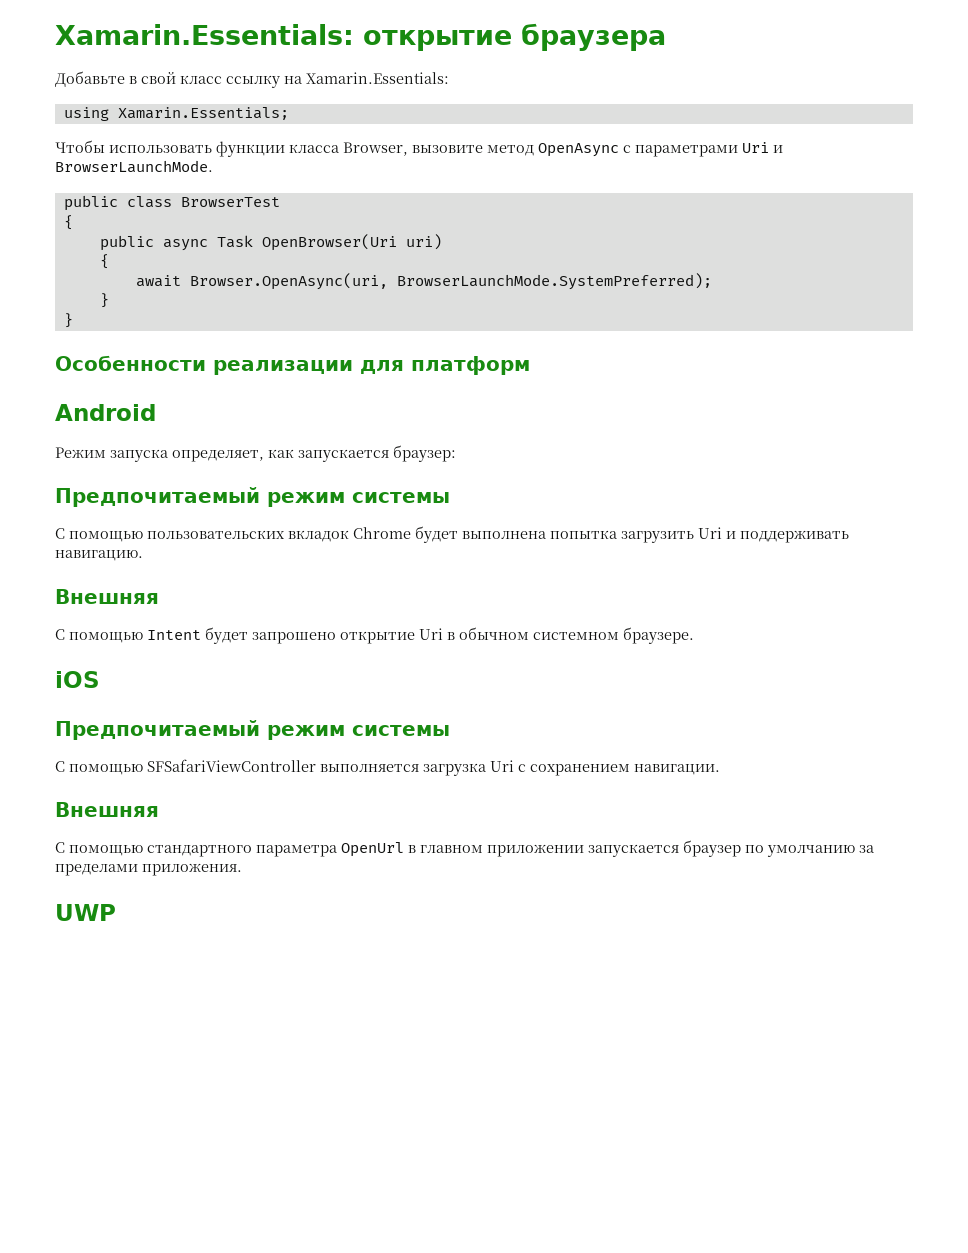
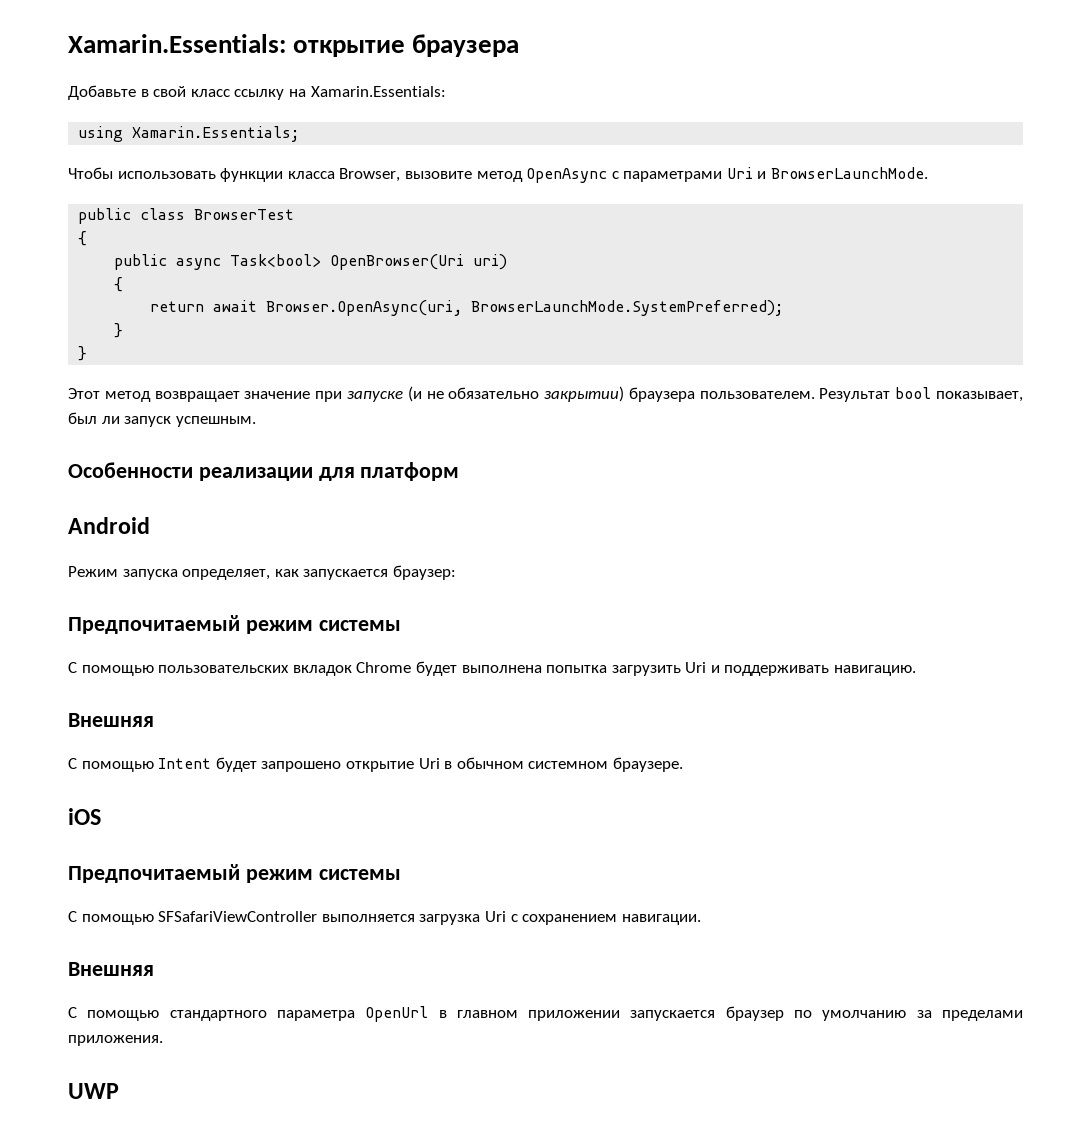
[216,235,253,248] Task -> [230,254,322,267] Task<bool>
(109, 261) none -> [150,301,205,312] return
(73, 320) none -> [68,386,1024,402] [68,412,256,427] // Этот метод возвращает значение при запуске (и не обязательно закрытии) браузера пользователем. Результат bool показывает, был ли запуск успешным.

